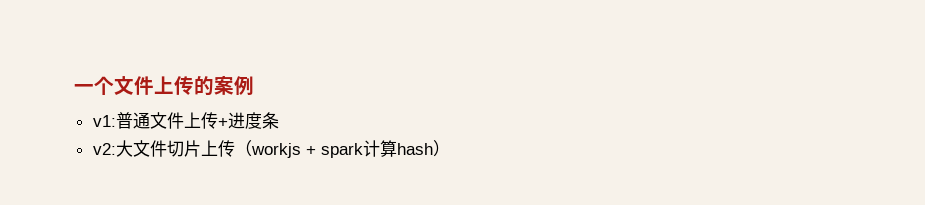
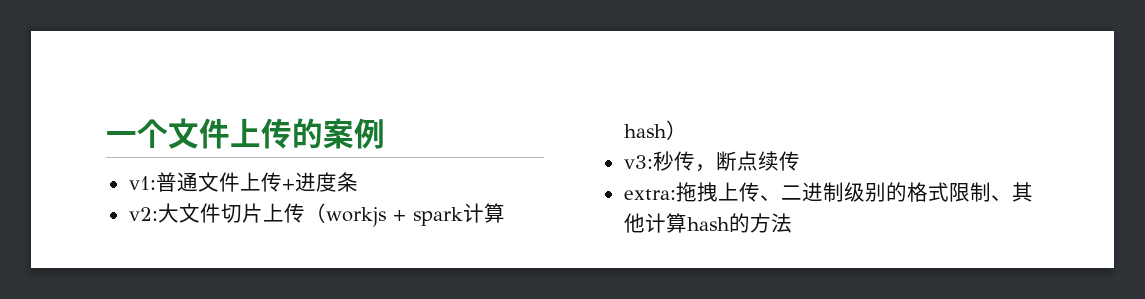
(450, 148) none -> [623,151,800,172] [623,182,1033,202] [623,213,792,233] // v3:秒传，断点续传 // extra:拖拽上传、二进制级别的格式限制、其他计算hash的方法

